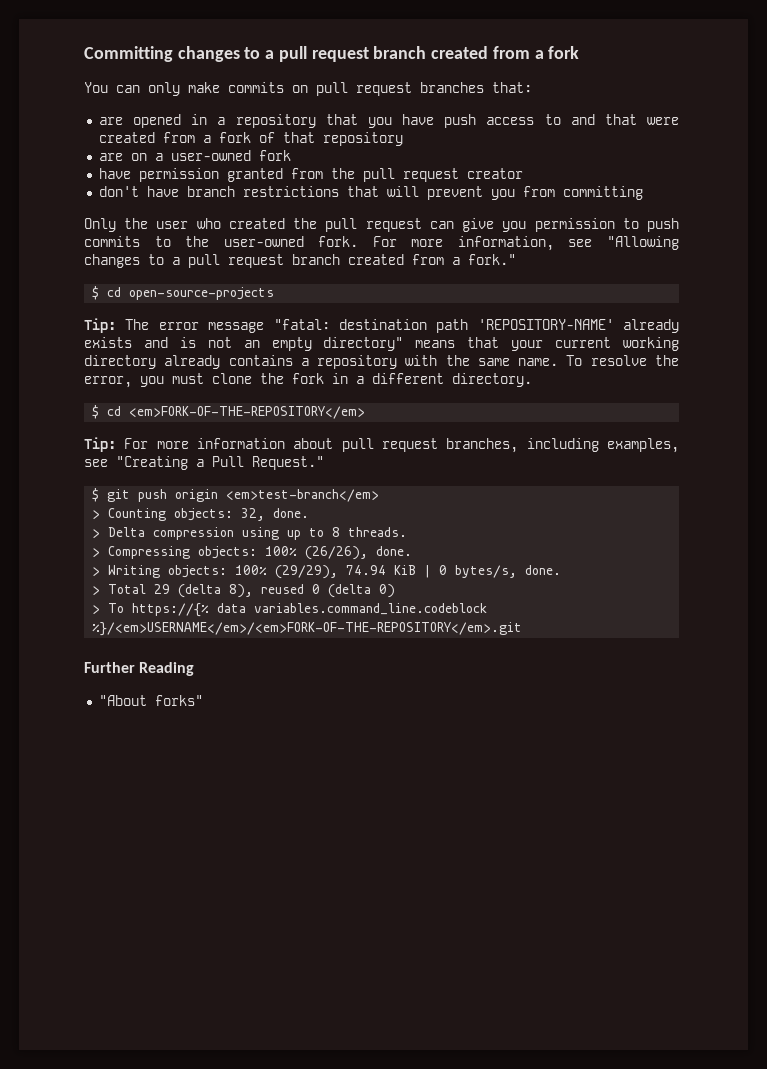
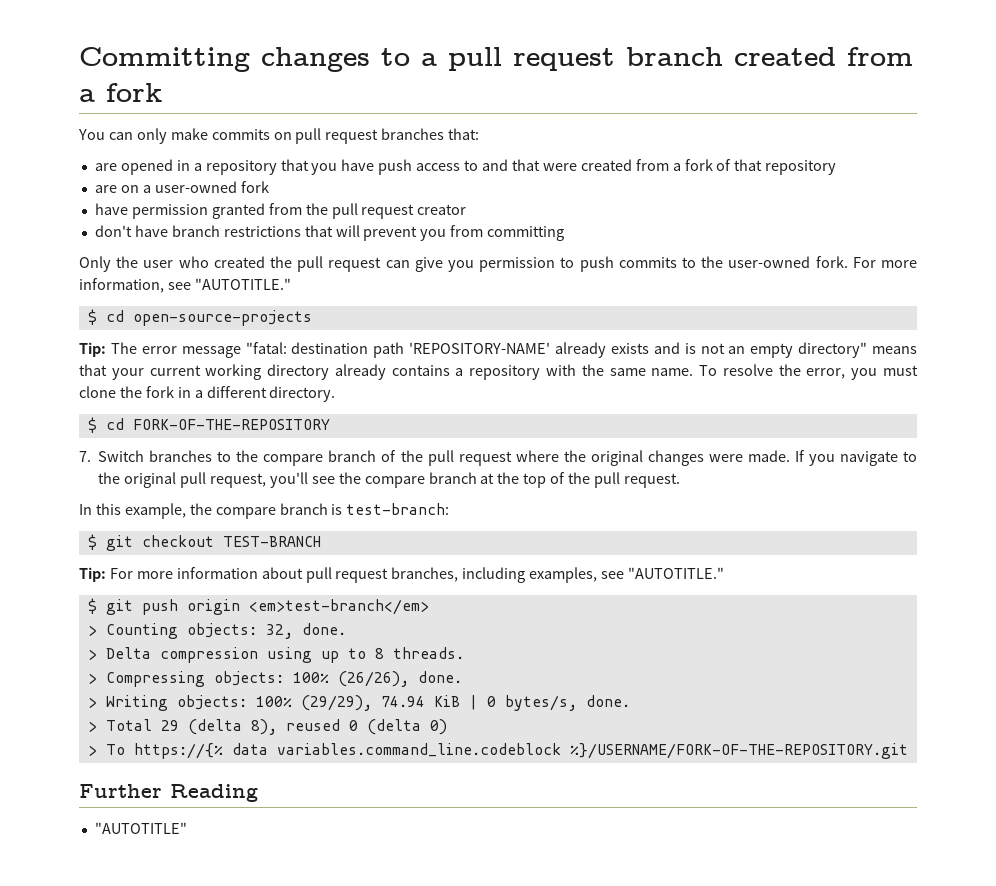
[606,236,679,250] [84,254,516,268] "Allowing changes to a pull request branch created from a fork." -> [194,278,291,290] "AUTOTITLE."
[129,406,366,419] <em>FORK-OF-THE-REPOSITORY</em> -> [132,419,330,430] [79,450,917,466] [98,472,680,488] [79,503,450,519] [87,534,321,551] FORK-OF-THE-REPOSITORY // 7. Switch branches to the compare branch of the pull request where the original changes were made. If you navigate to the original pull request, you'll see the compare branch at the top of the pull request. // In this example, the compare branch is test-branch: // $ git checkout TEST-BRANCH
[116,456,324,470] "Creating a Pull Request." -> [628,567,725,579] "AUTOTITLE."
[92,622,523,636] %}/<em>USERNAME</em>/<em>FORK-OF-THE-REPOSITORY</em>.git -> [569,743,908,759] %}/USERNAME/FORK-OF-THE-REPOSITORY.git
[98,695,203,706] "About forks" -> [94,822,187,834] "AUTOTITLE"

